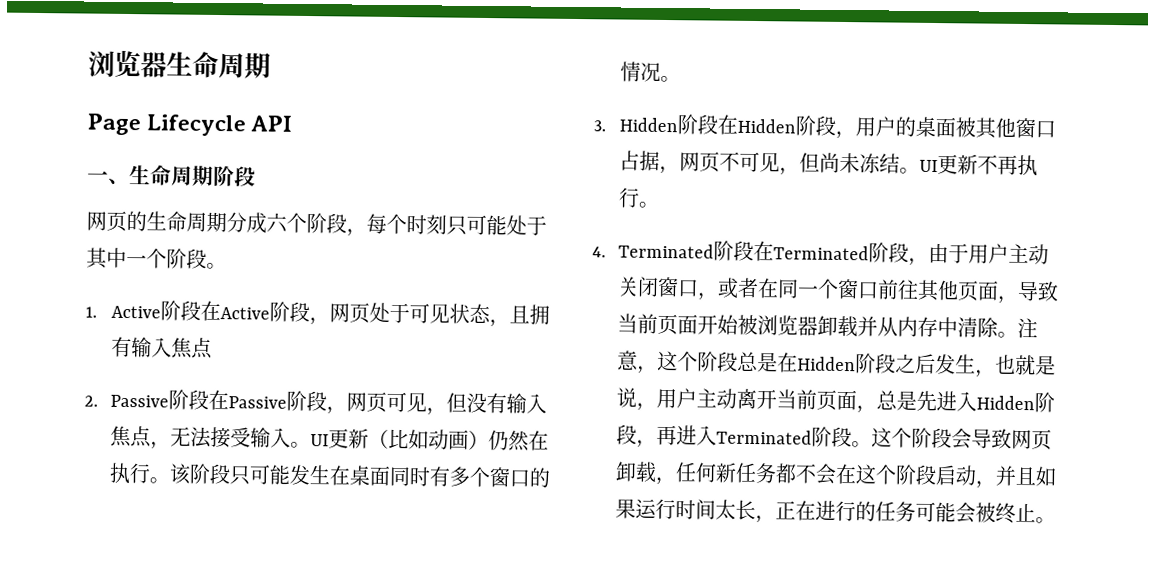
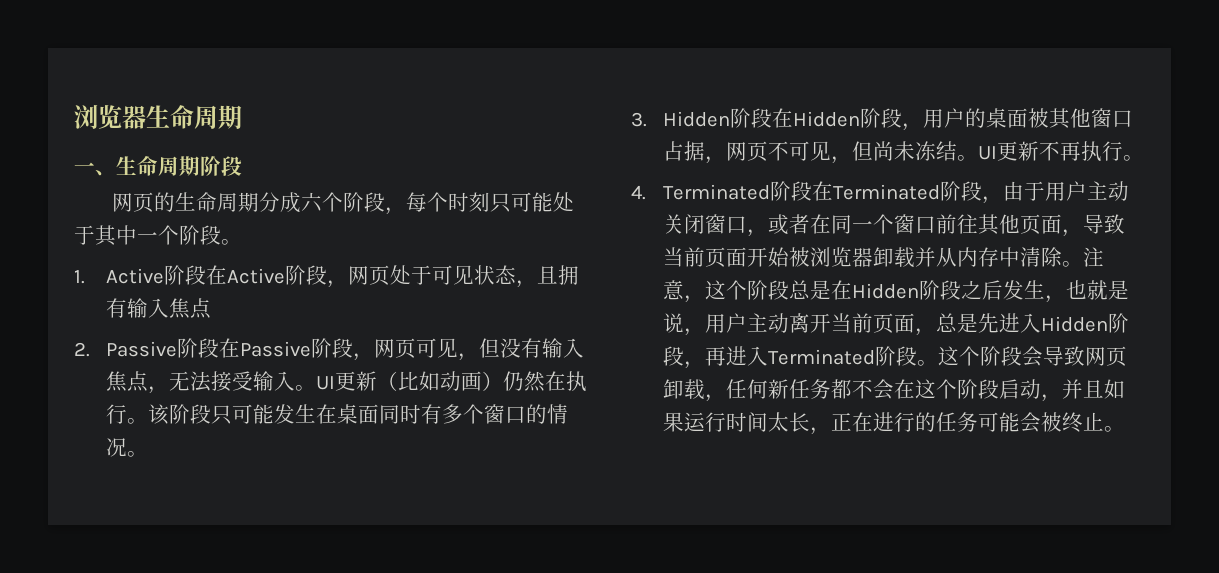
[87,113,293,137] // Page Lifecycle API -> (242, 117) none

